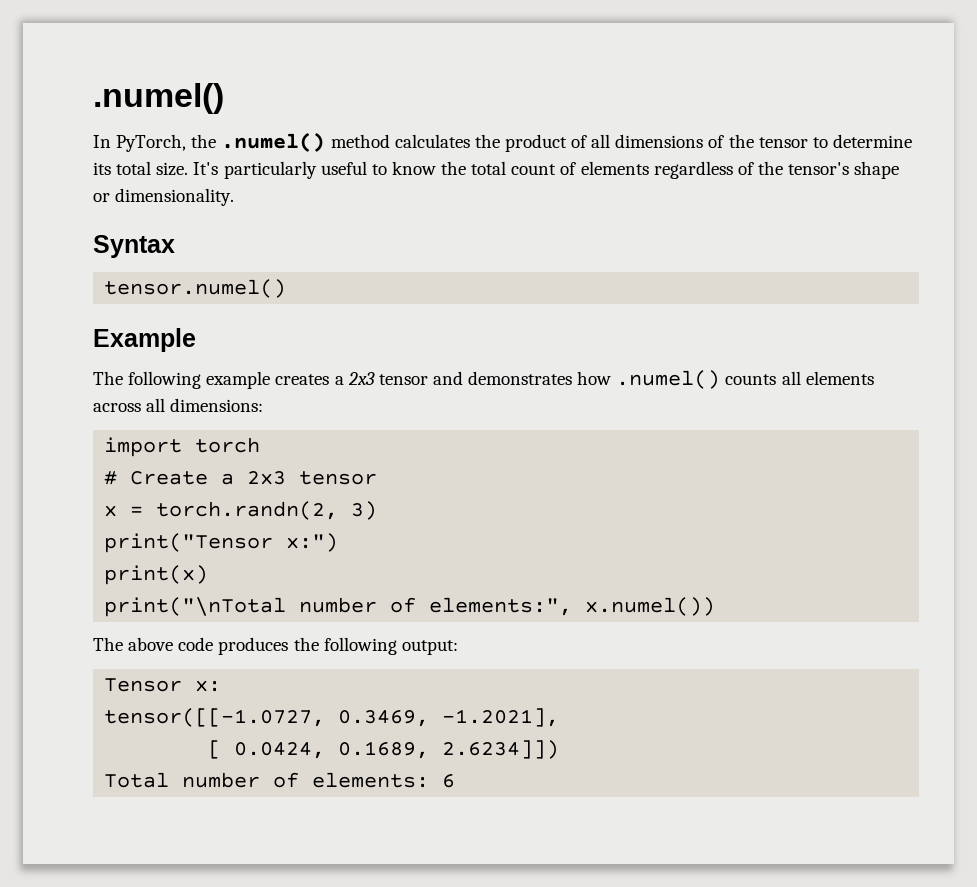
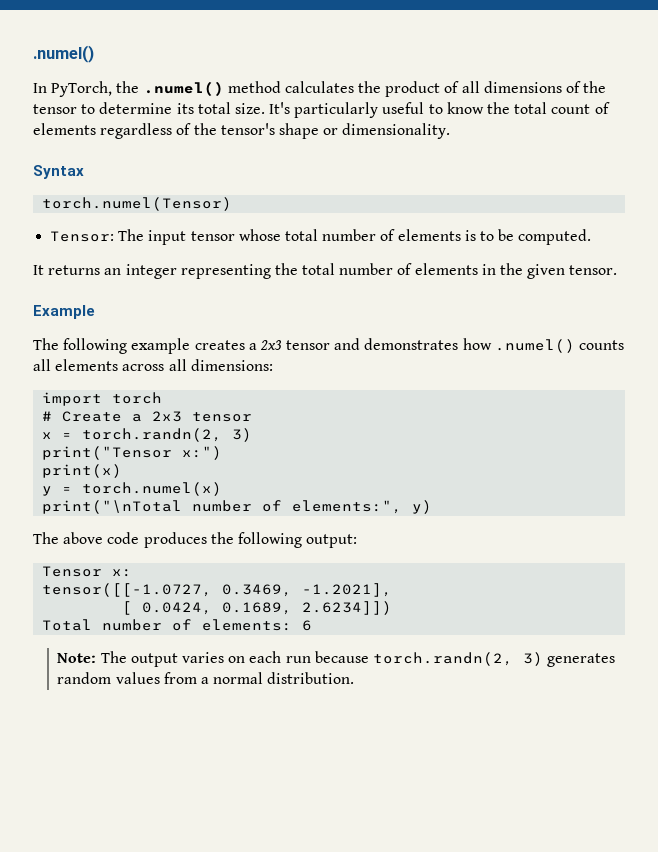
[104,279,287,298] tensor.numel() -> [42,197,233,211] [50,229,592,245] [33,263,618,279] torch.numel(Tensor) // Tensor: The input tensor whose total number of elements is to be computed. // It returns an integer representing the total number of elements in the given tensor.
(209, 575) none -> [42,482,223,496] // y = torch.numel(x)
[585,597,716,616] x.numel()) -> [412,500,433,514] y)
(456, 781) none -> [57,651,616,667] [57,672,355,684] // Note: The output varies on each run because torch.randn(2, 3) generates random values from a normal distribution.

